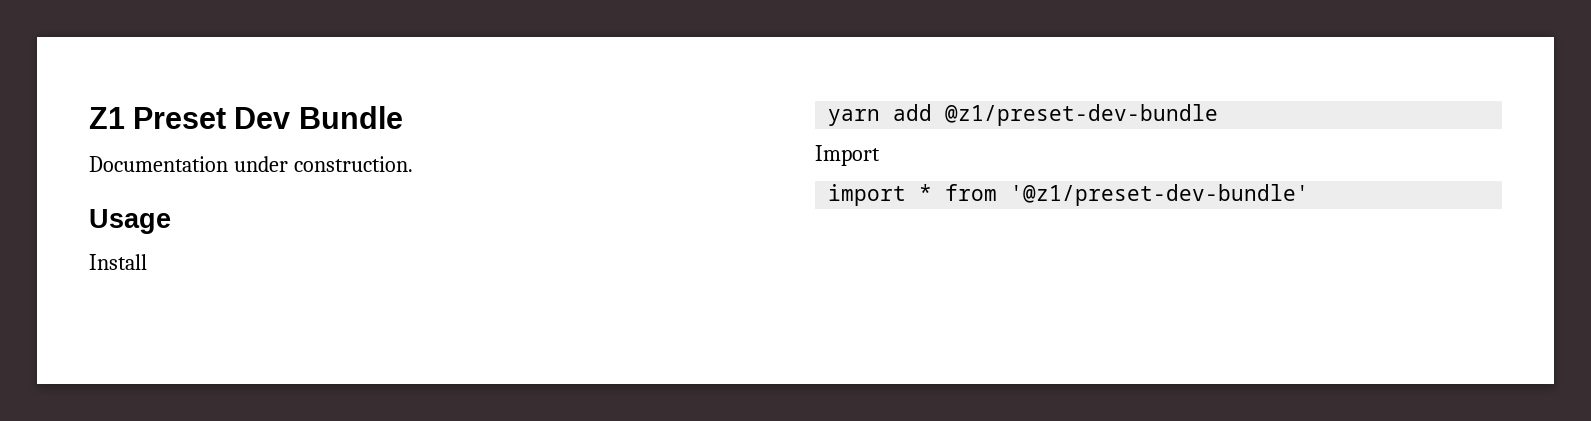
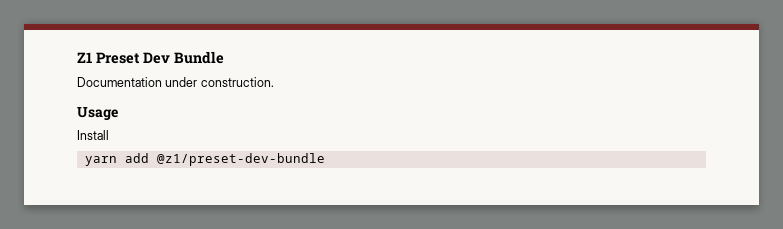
[815,145,880,166] [828,184,1310,206] // Import // import * from '@z1/preset-dev-bundle' -> (325, 159) none

